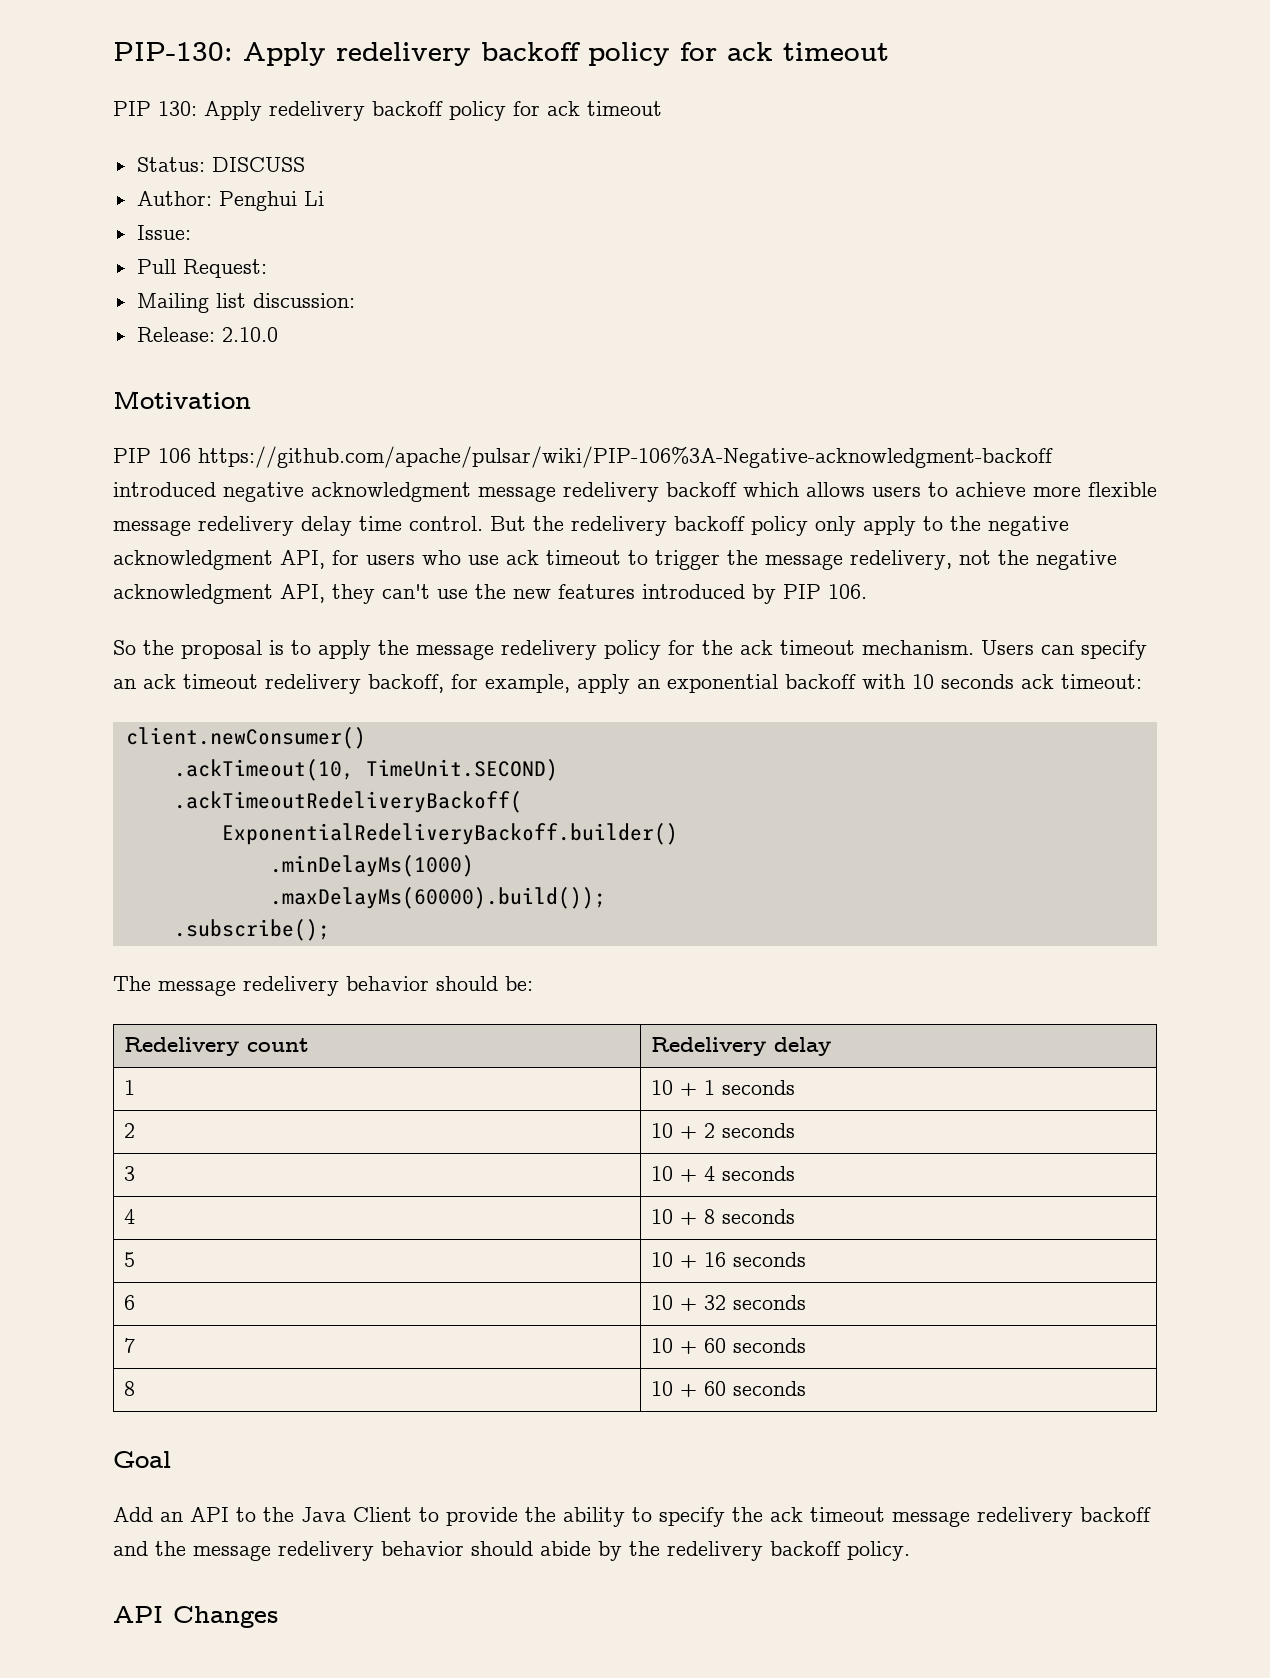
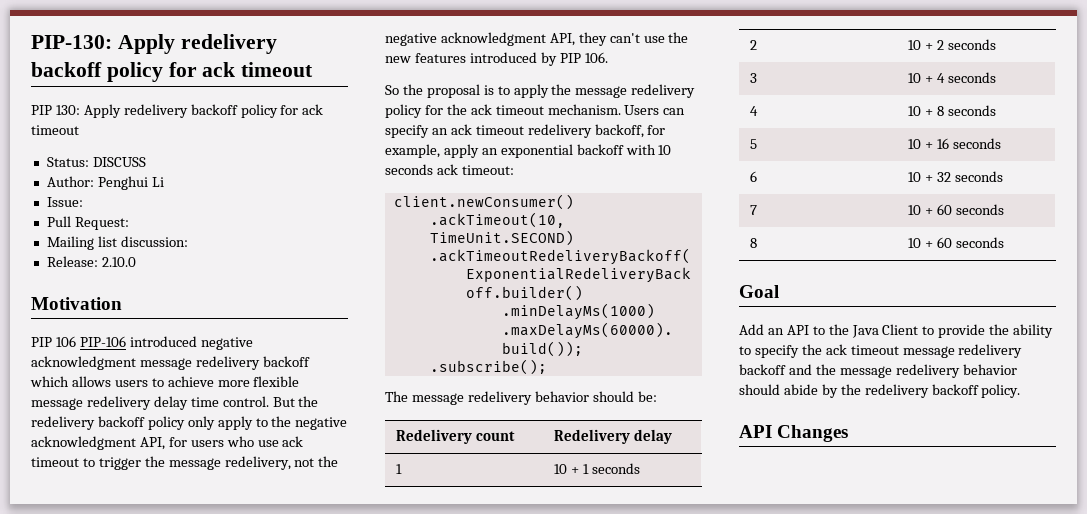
[198,446,1053,468] https://github.com/apache/pulsar/wiki/PIP-106%3A-Negative-acknowledgment-backoff -> [79,336,126,347] PIP-106

